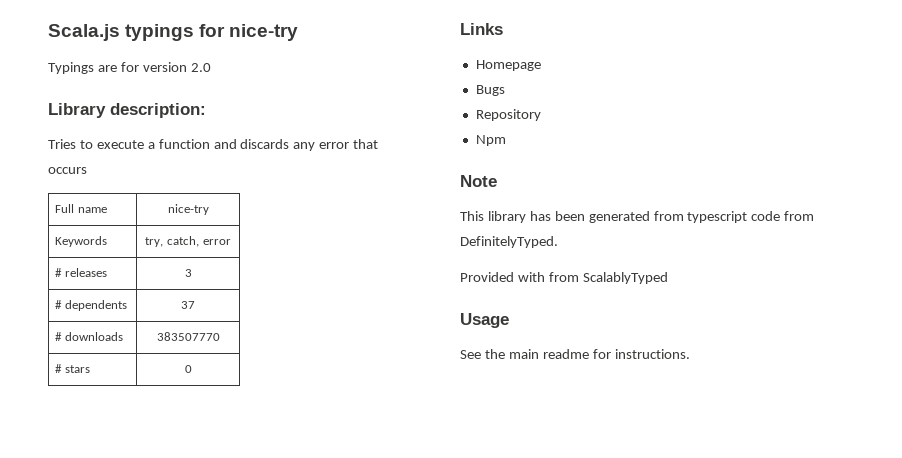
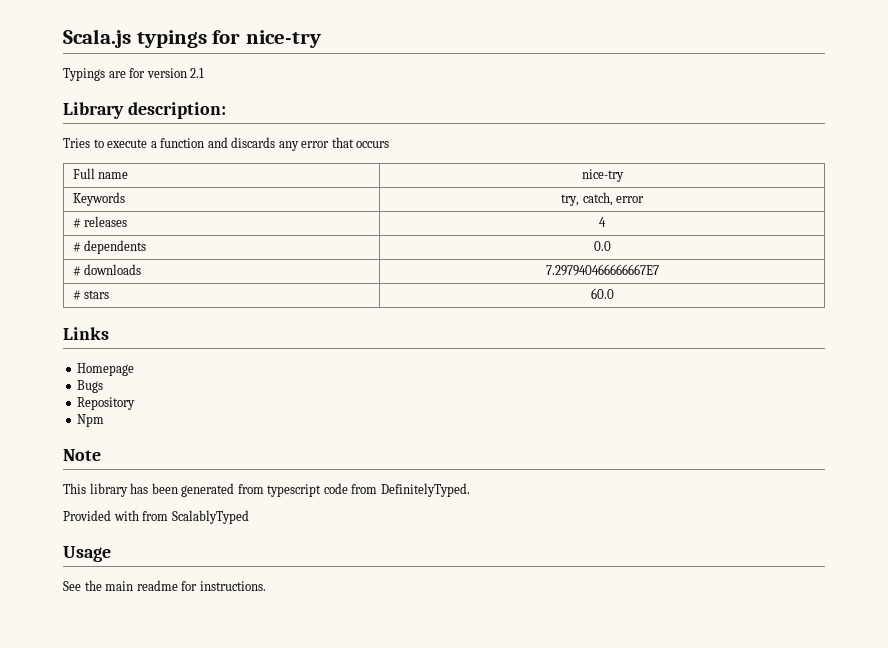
[190,63,211,72] 2.0 -> [190,68,205,78] 2.1
[184,269,192,277] 3 -> [599,217,606,227] 4
[181,301,195,309] 37 -> [593,241,611,251] 0.0
[156,332,220,341] 383507770 -> [545,264,659,276] 7.297940466666667E7
[184,365,192,373] 0 -> [590,288,614,299] 60.0

